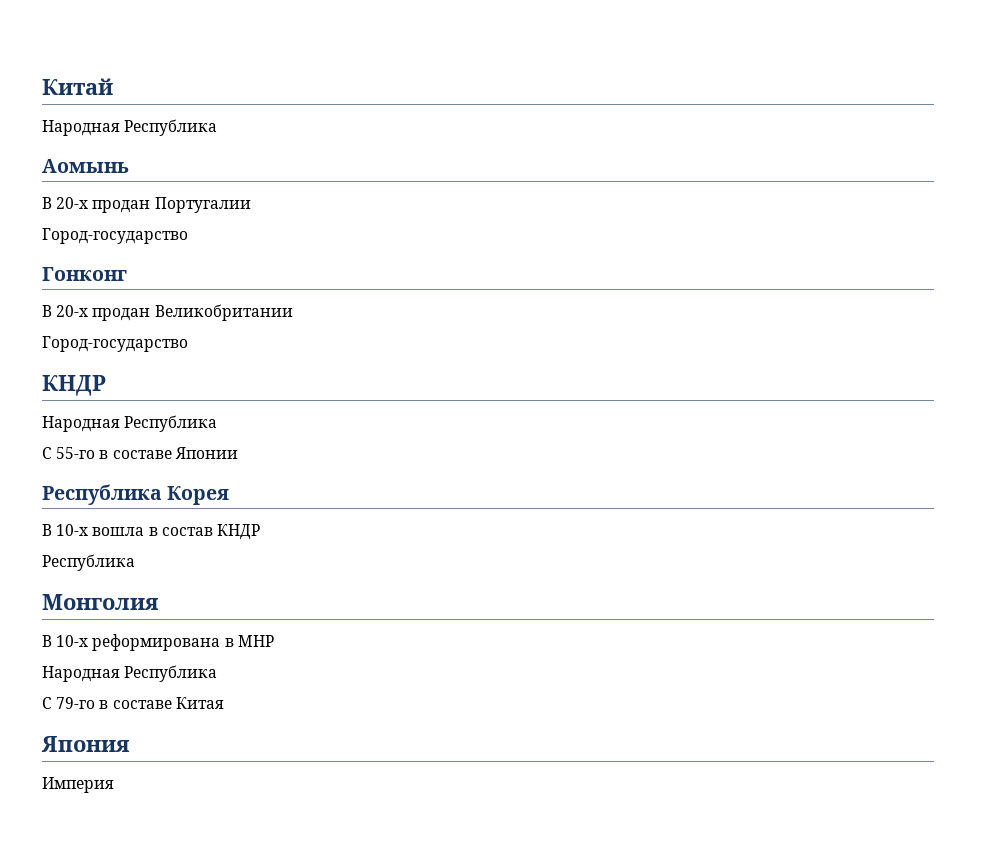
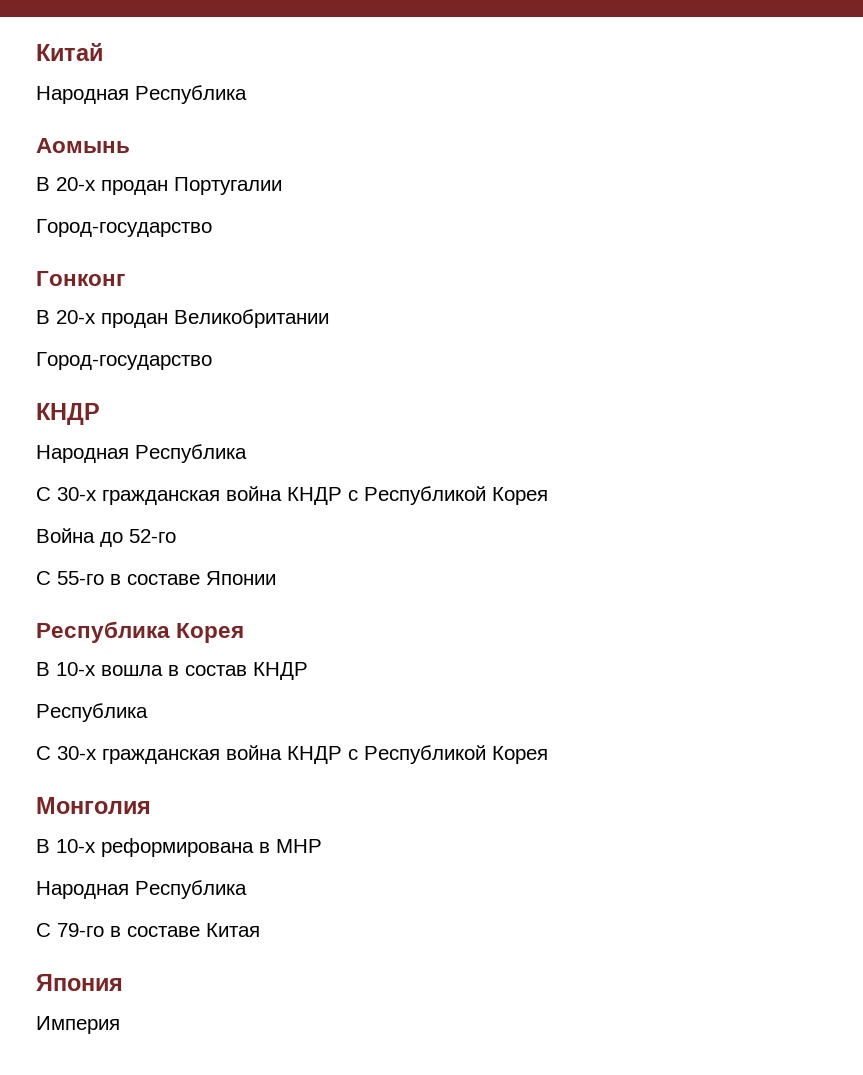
(218, 423) none -> [36,486,548,505] [36,528,176,547] // С 30-х гражданская война КНДР с Республикой Корея // Война до 52-го
(135, 562) none -> [36,745,548,764] // С 30-х гражданская война КНДР с Республикой Корея

